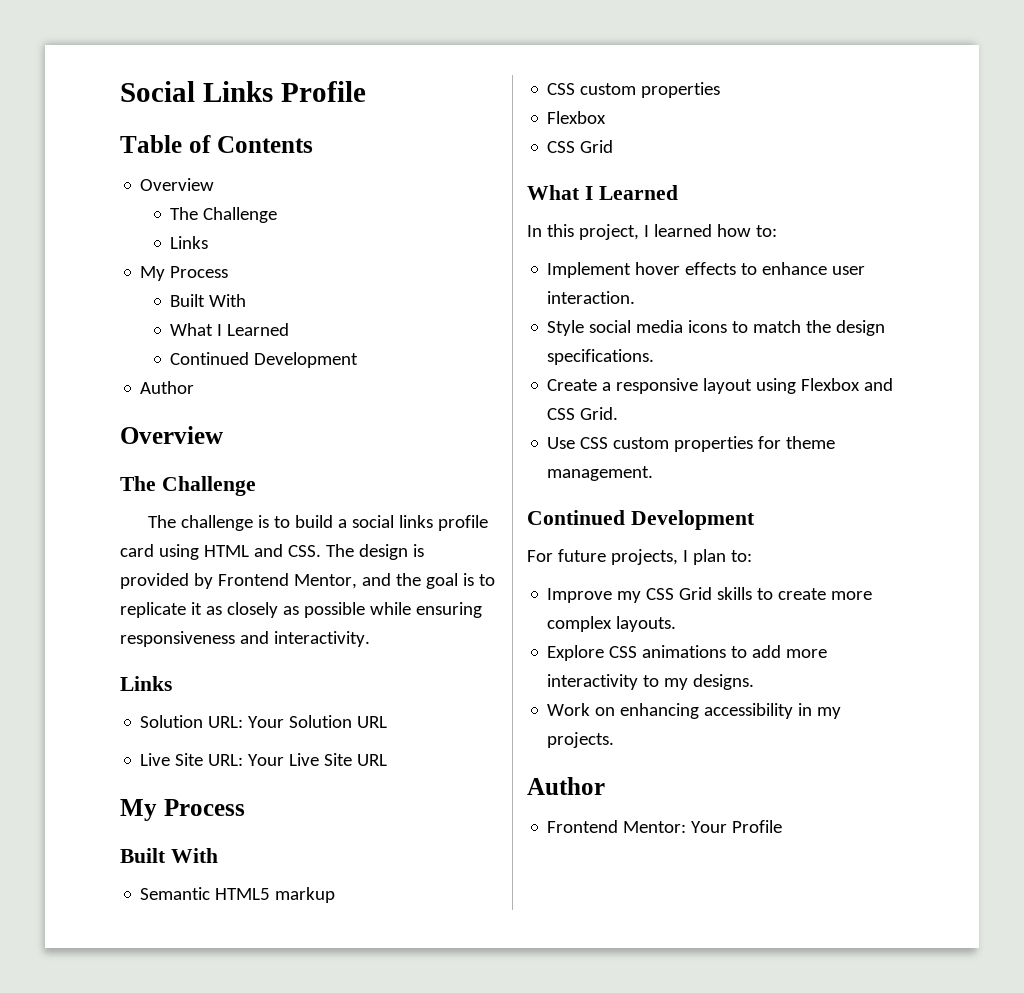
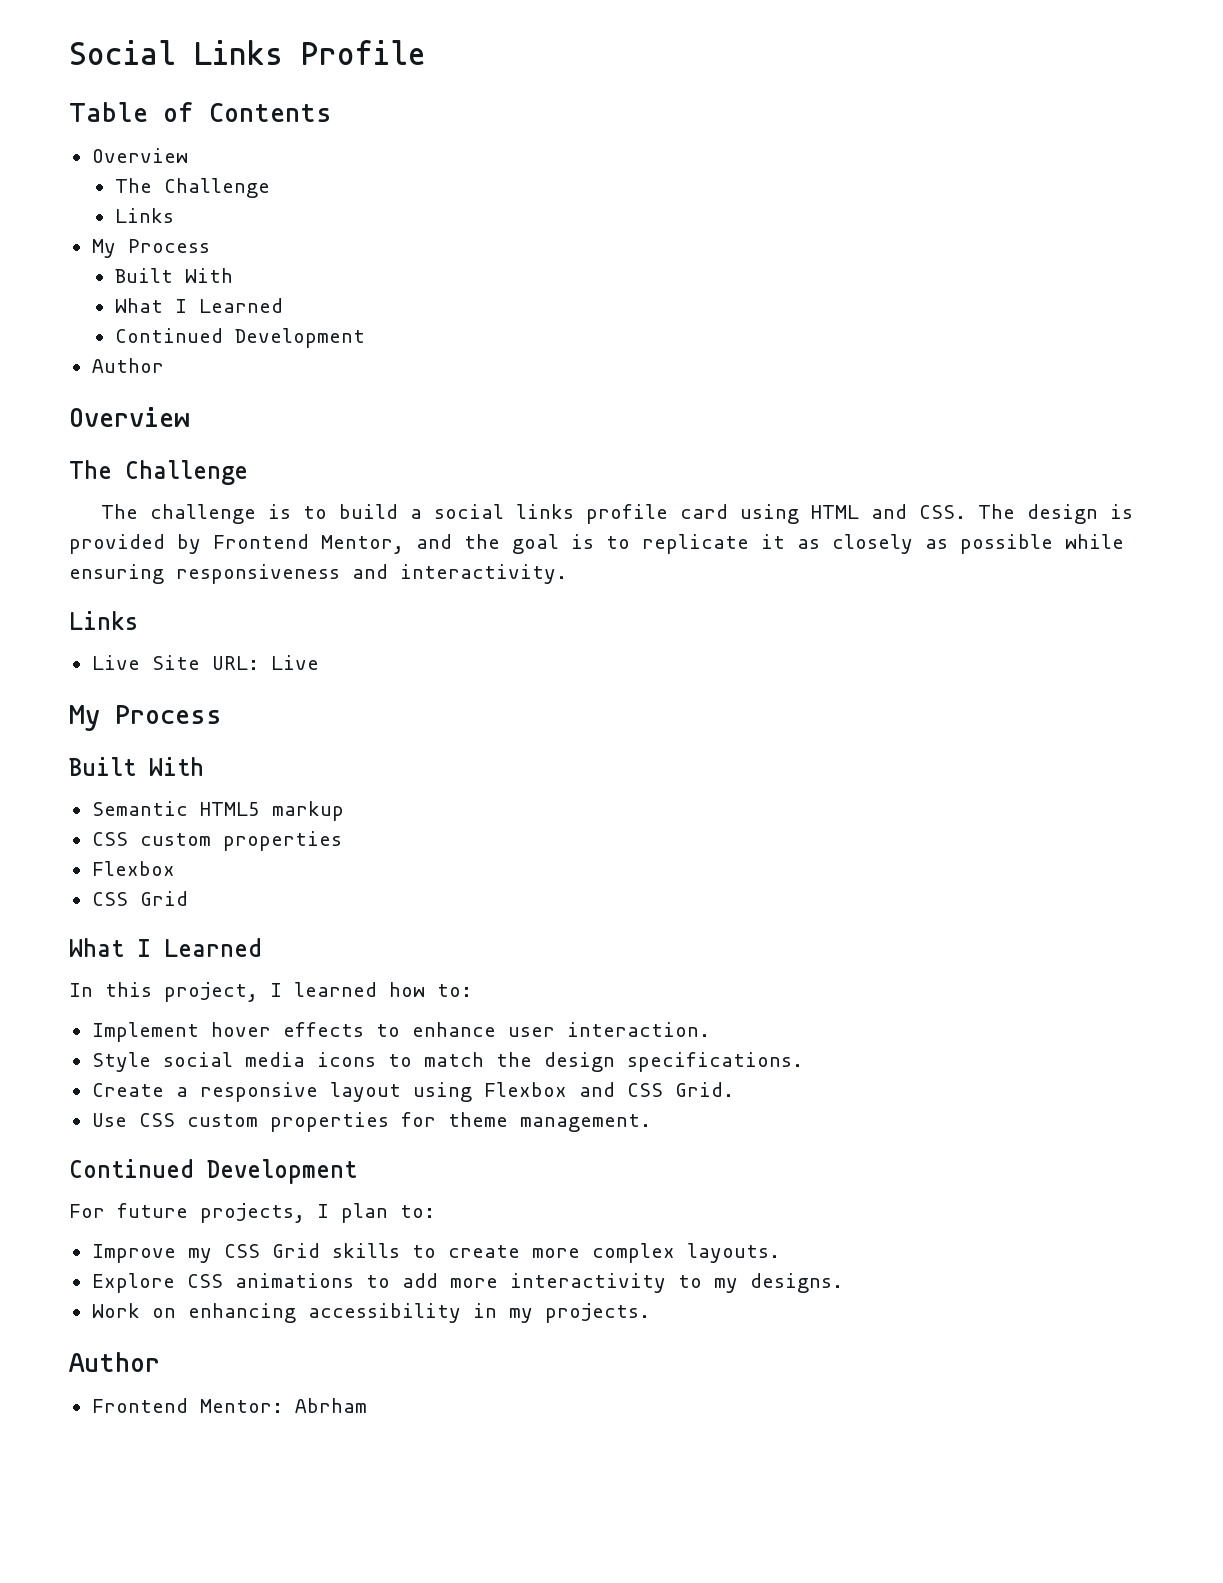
[140,715,388,728] // Solution URL: Your Solution URL -> (138, 620) none
[248,753,388,766] Your Live Site URL -> [270,655,319,670] Live
[691,820,783,833] Your Profile -> [294,1398,367,1413] Abrham

